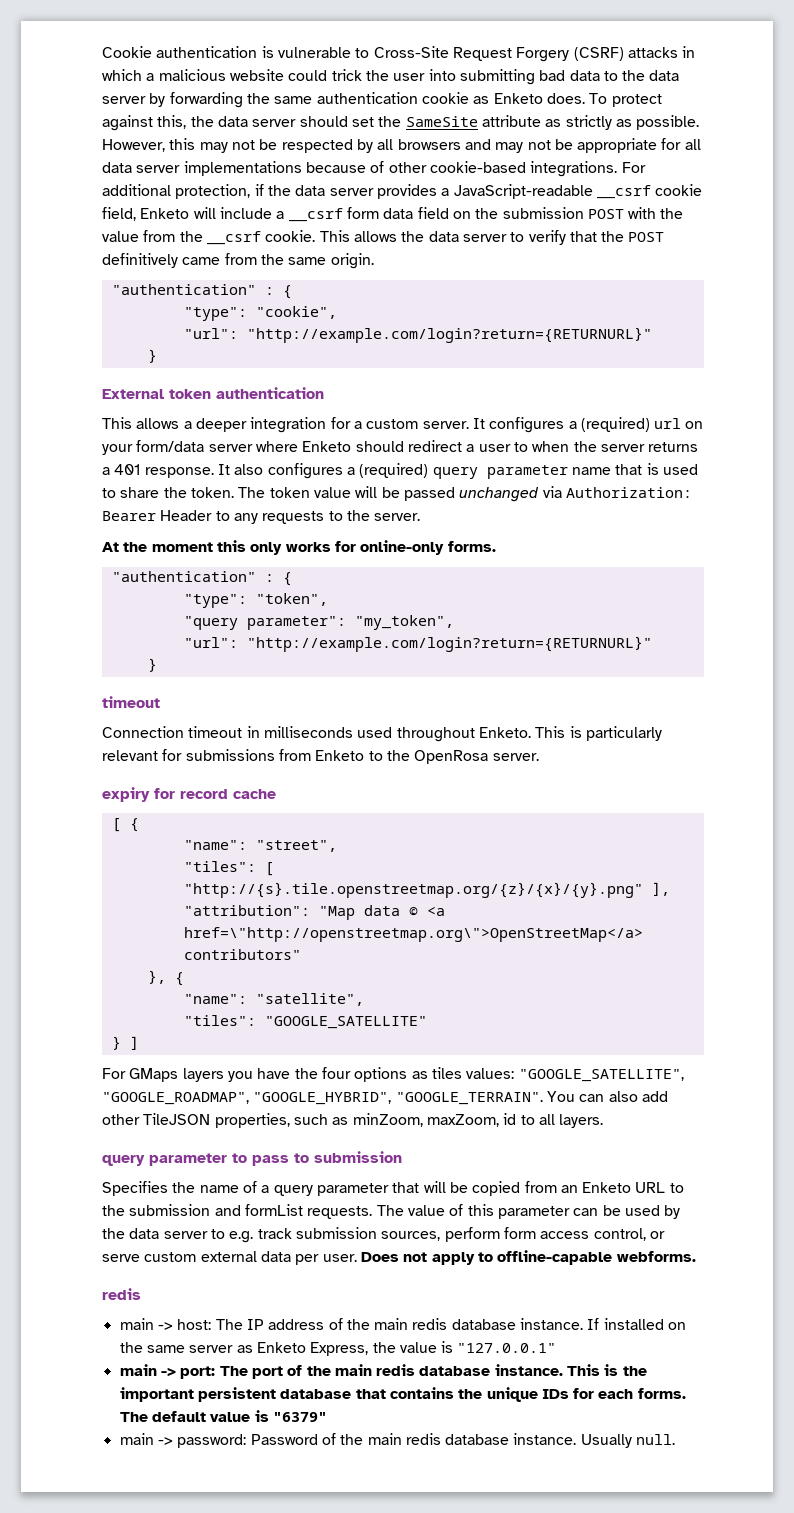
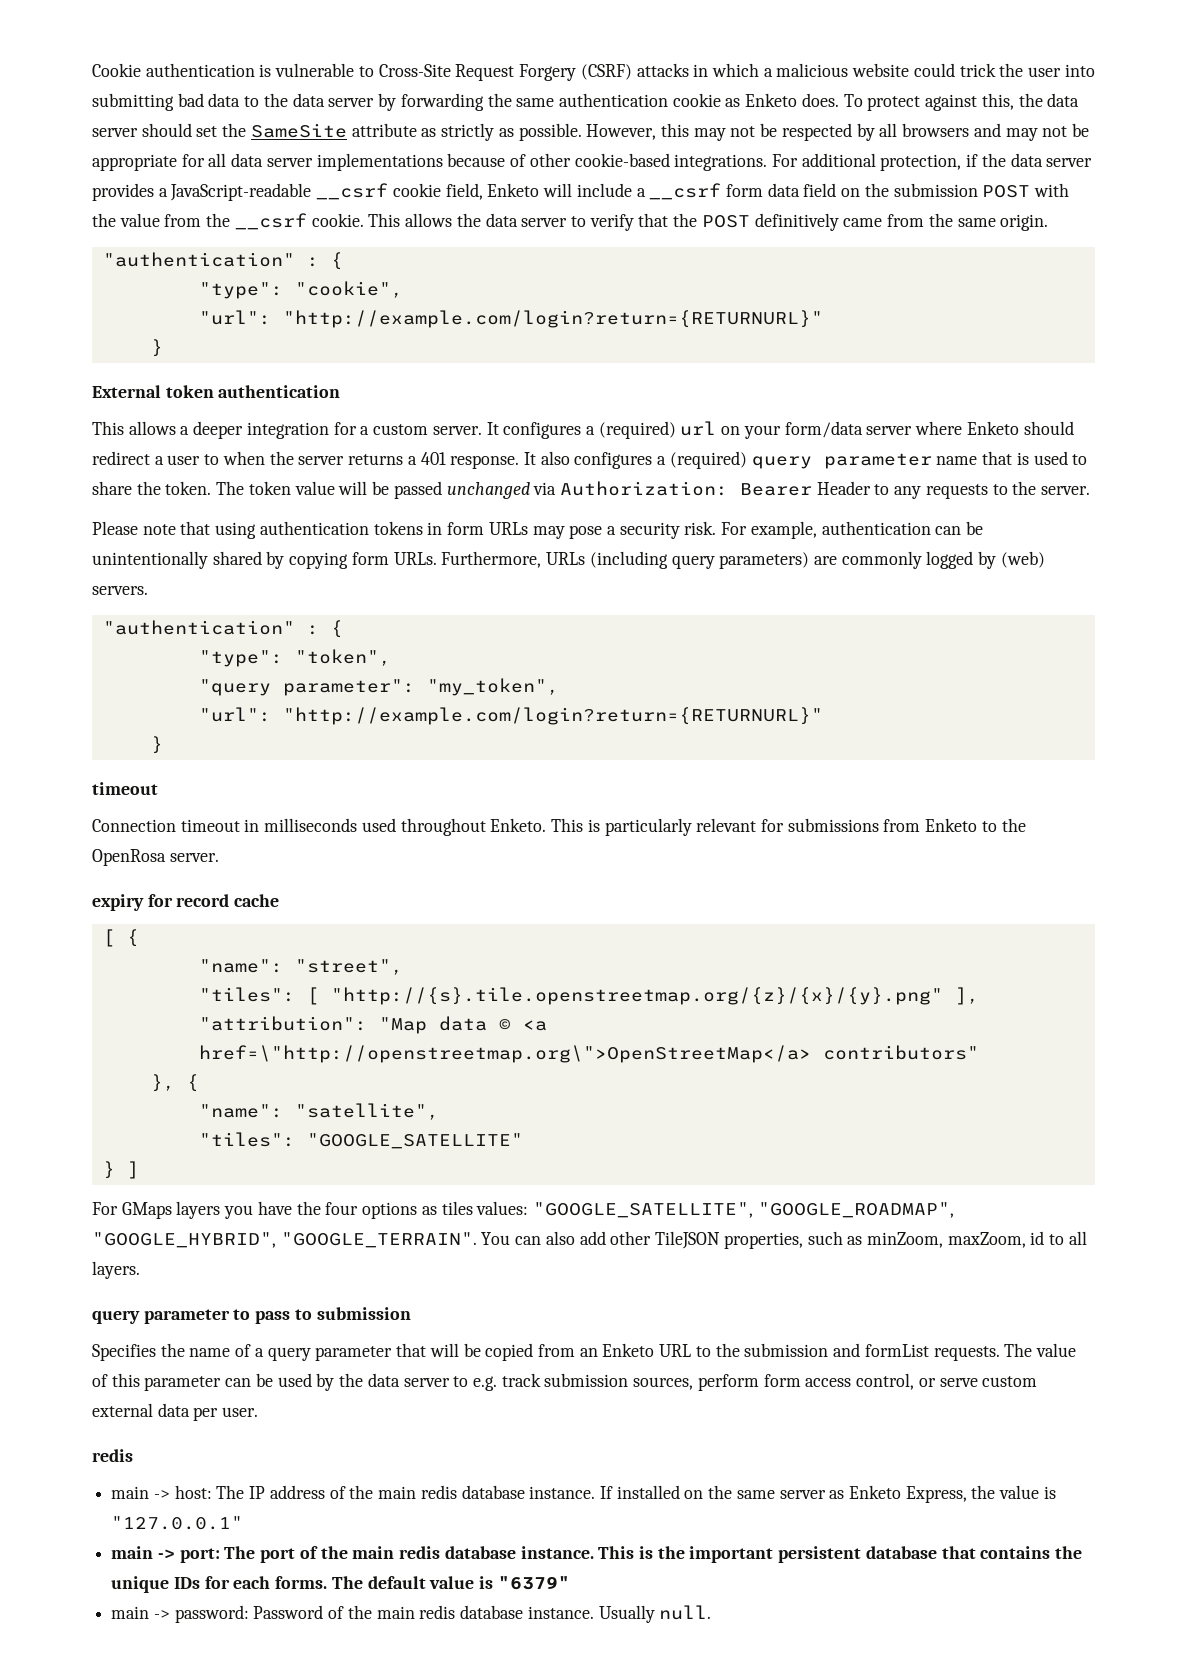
[102,540,496,555] At the moment this only works for online-only forms. -> [92,521,984,539] [92,551,1045,569] [92,586,148,595] Please note that using authentication tokens in form URLs may pose a security risk. For example, authentication can be unintentionally shared by copying form URLs. Furthermore, URLs (including query parameters) are commonly logged by (web) servers.
[360,1250,696,1265] Does not apply to offline-capable webforms. -> (259, 1412) none

